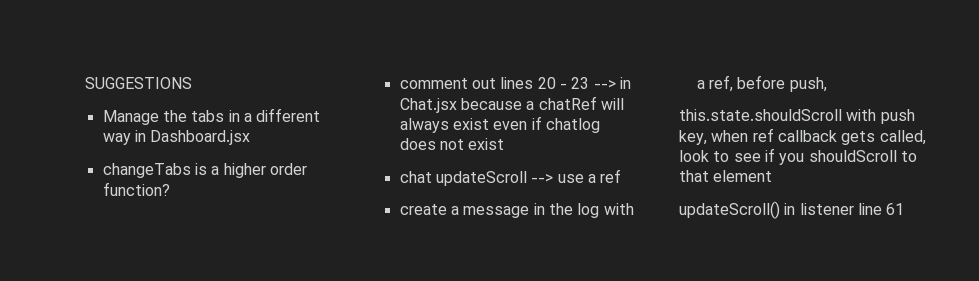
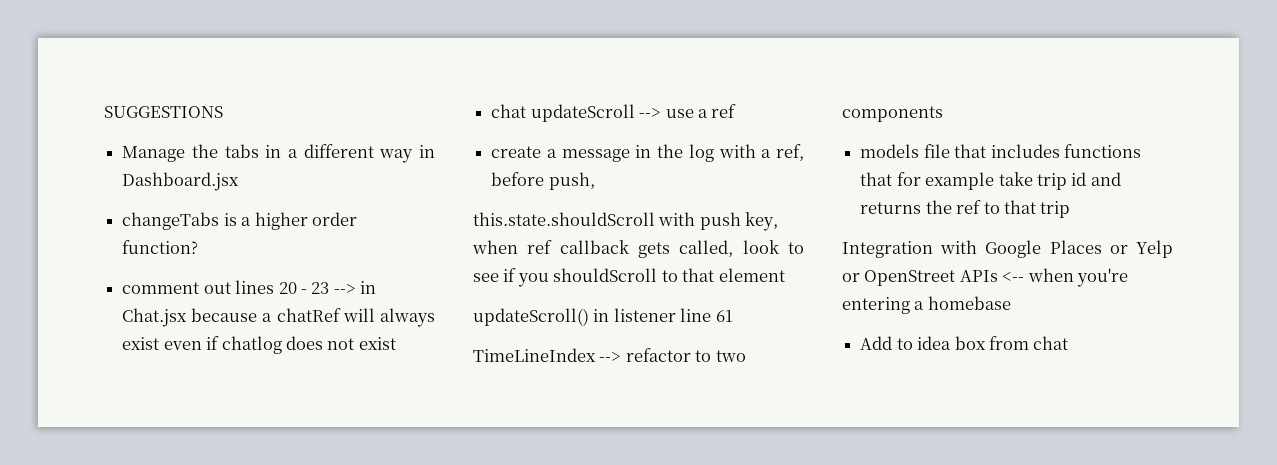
(905, 209) none -> [473,348,746,362] [842,106,943,122] [860,144,1141,158] [860,172,1121,190] [860,200,1071,218] [842,240,1173,258] [842,268,1129,287] [842,296,1011,314] [860,336,1069,350] // TimeLineIndex --> refactor to two components // models file that includes functions that for example take trip id and returns the ref to that trip // Integration with Google Places or Yelp or OpenStreet APIs <-- when you're entering a homebase // Add to idea box from chat

